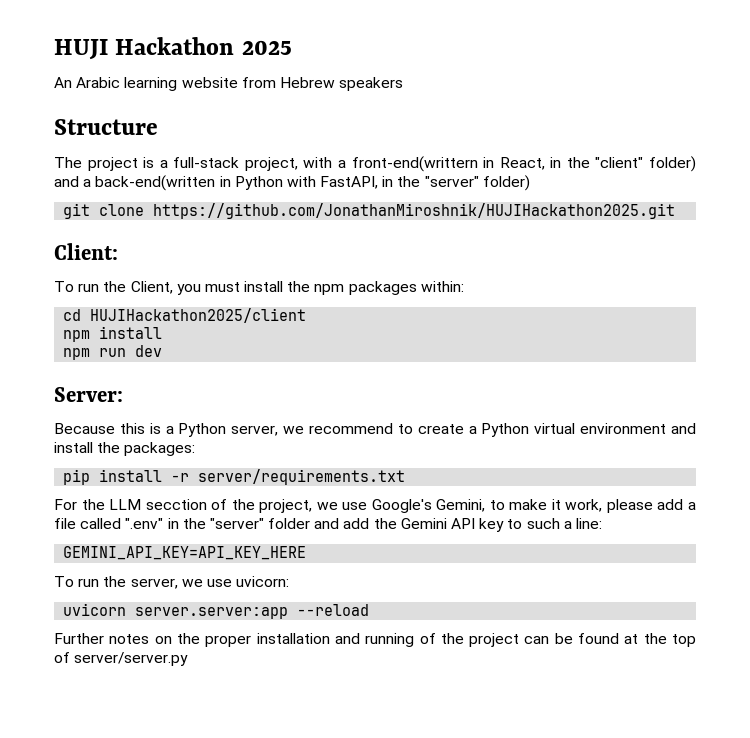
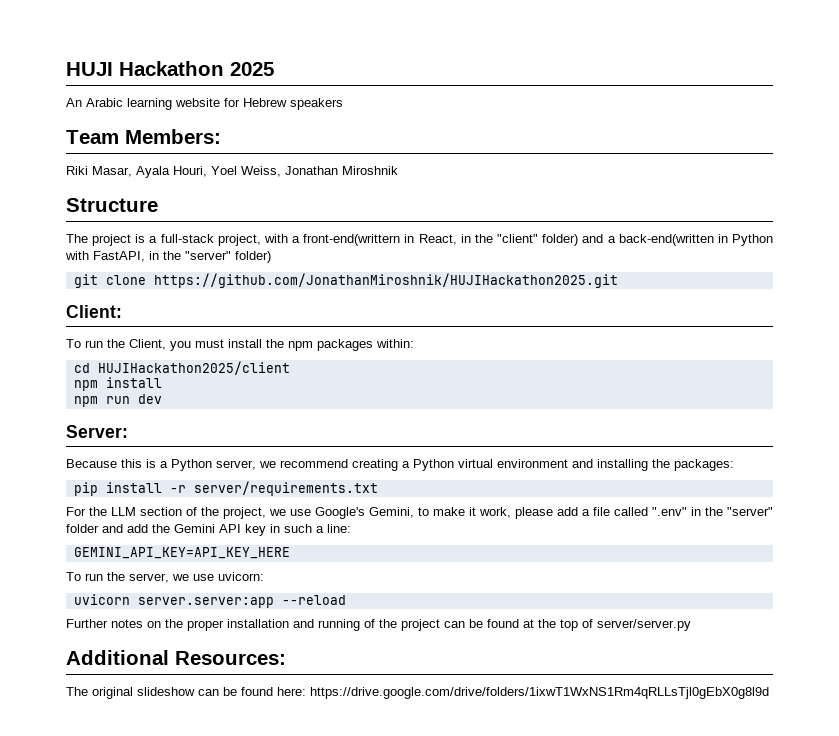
[241,77,276,88] from -> [224,98,240,107] for
(404, 84) none -> [66,129,221,144] [66,166,398,178] // Team Members: // Riki Masar, Ayala Houri, Yoel Weiss, Jonathan Miroshnik
[397,424,464,434] to create -> [352,459,398,471] creating
[54,442,93,453] install -> [597,459,648,471] installing
[145,499,207,510] secction -> [140,507,182,516] section
[507,519,523,529] to -> [270,524,280,533] in
(189, 659) none -> [66,650,286,665] [66,687,769,699] // Additional Resources: // The original slideshow can be found here: https://drive.google.com/drive/folders/1ixwT1WxNS1Rm4qRLLsTjl0gEbX0g8l9d

